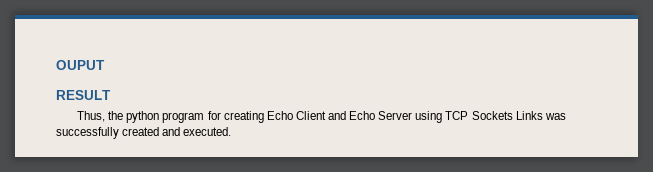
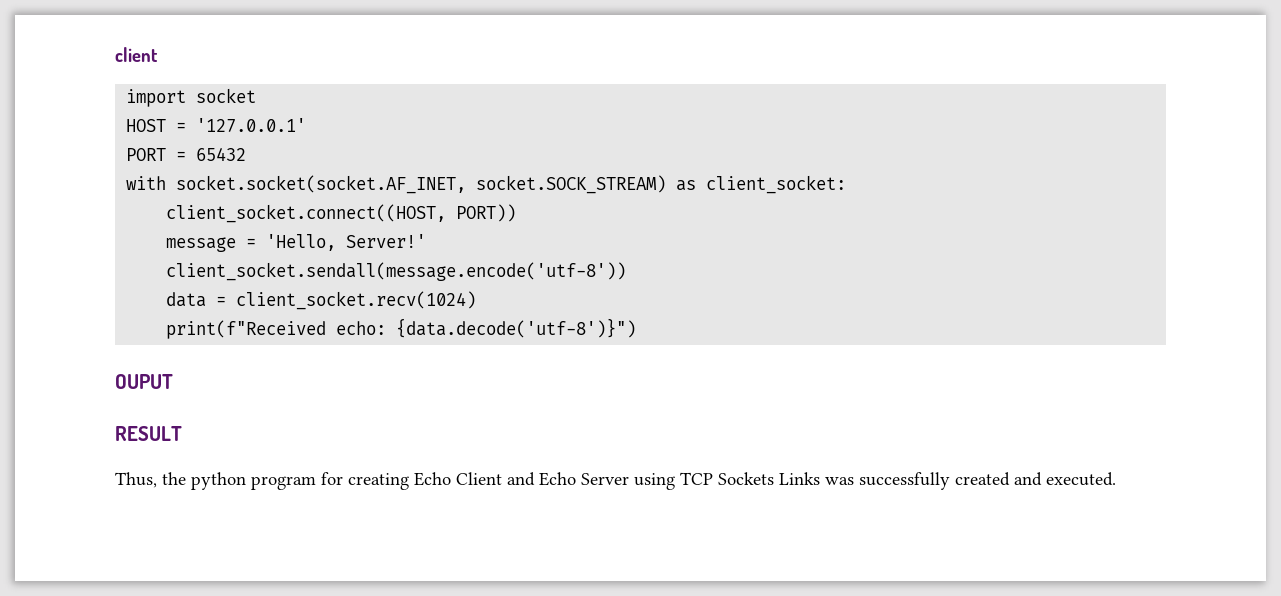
(56, 65) none -> [115,47,158,62] [126,88,257,107] [126,118,307,132] [126,147,247,161] [126,175,847,194] [166,204,517,223] [166,234,427,252] [166,262,627,281] [166,291,477,310] [166,318,637,339] client // import socket // HOST = '127.0.0.1' // PORT = 65432 // with socket.socket(socket.AF_INET, socket.SOCK_STREAM) as client_socket: // client_socket.connect((HOST, PORT)) // message = 'Hello, Server!' // client_socket.sendall(message.encode('utf-8')) // data = client_socket.recv(1024) // print(f"Received echo: {data.decode('utf-8')}") //

